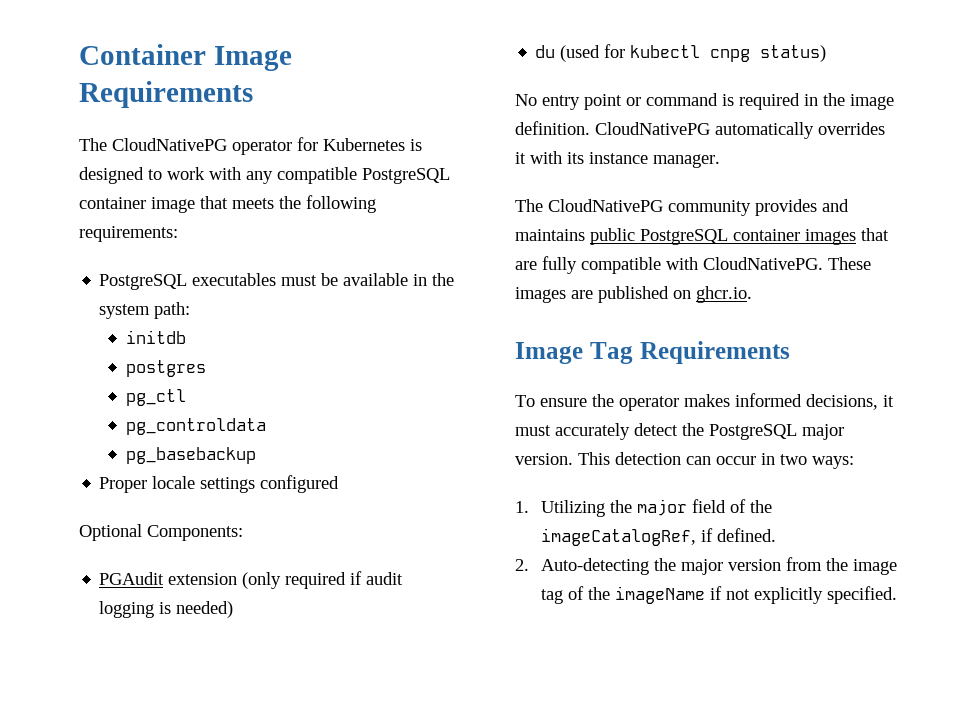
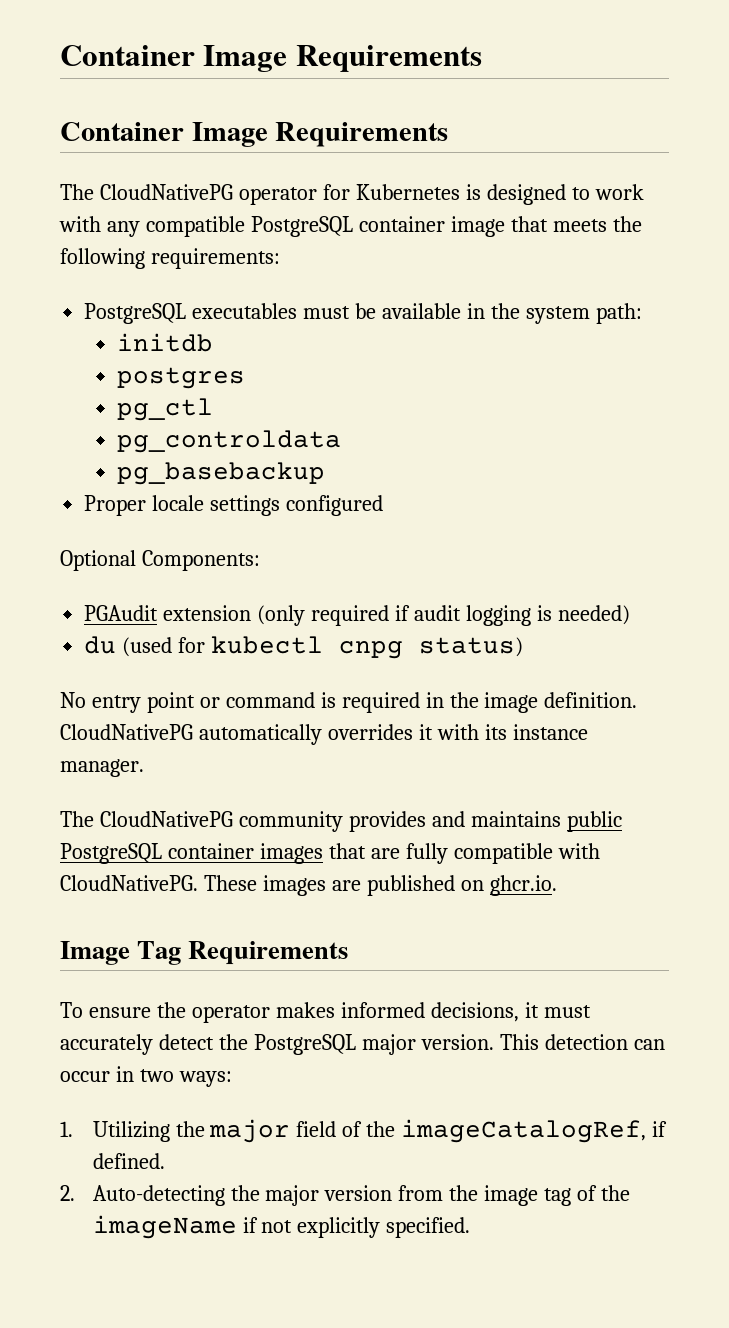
[79,44,292,71] [79,81,253,108] Container Image Requirements -> [60,45,482,72] [60,122,449,147] Container Image Requirements // Container Image Requirements

